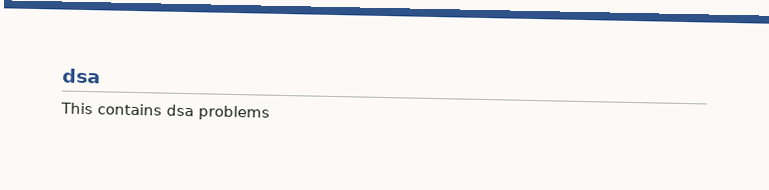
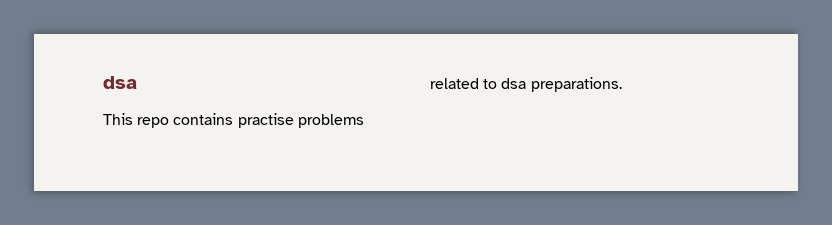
[97,103,270,121] contains dsa problems -> [137,113,364,128] [430,77,622,92] repo contains practise problems related to dsa preparations.

